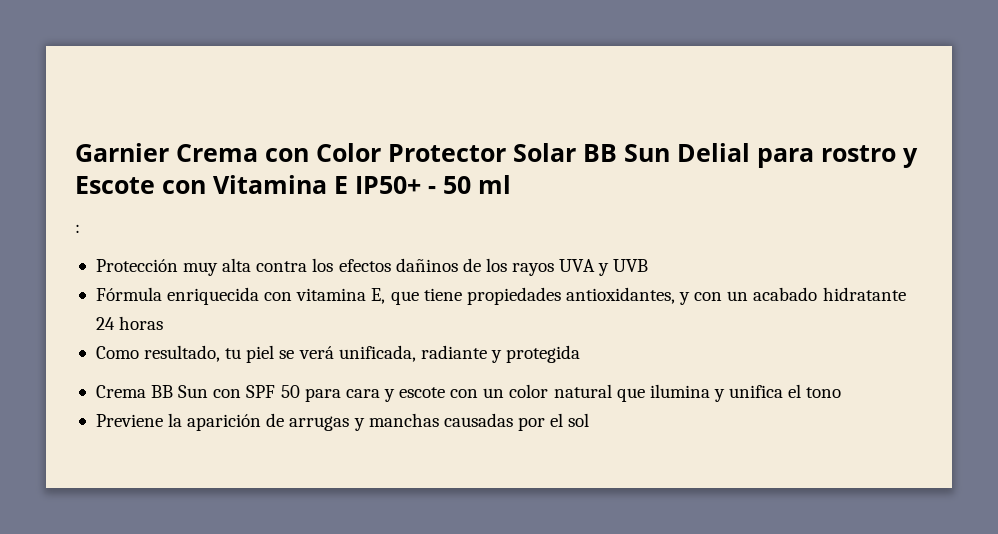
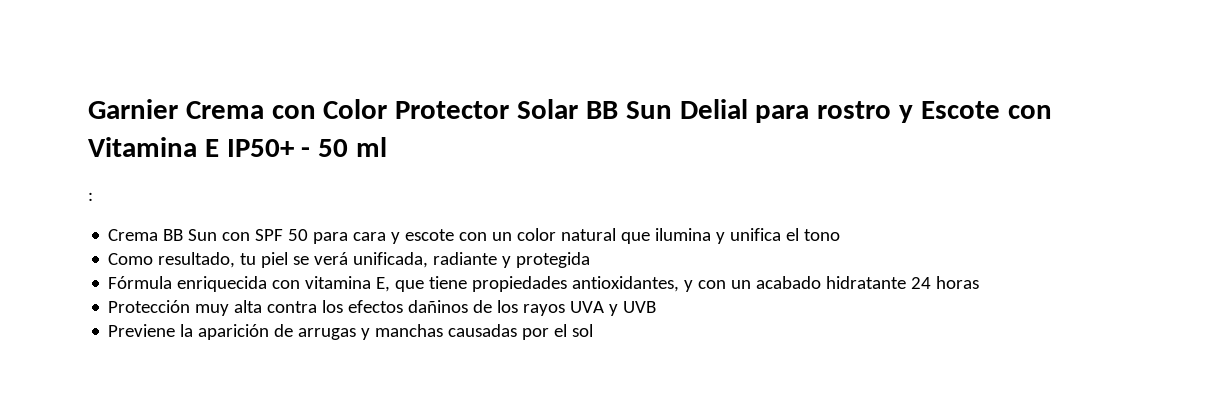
[95,258,649,276] [95,287,906,305] [95,316,164,330] [95,345,581,363] // Protección muy alta contra los efectos dañinos de los rayos UVA y UVB // Fórmula enriquecida con vitamina E, que tiene propiedades antioxidantes, y con un acabado hidratante 24 horas // Como resultado, tu piel se verá unificada, radiante y protegida -> (93, 196) none
(842, 392) none -> [108,252,591,268] [108,276,980,292] [108,300,657,316] // Como resultado, tu piel se verá unificada, radiante y protegida // Fórmula enriquecida con vitamina E, que tiene propiedades antioxidantes, y con un acabado hidratante 24 horas // Protección muy alta contra los efectos dañinos de los rayos UVA y UVB

